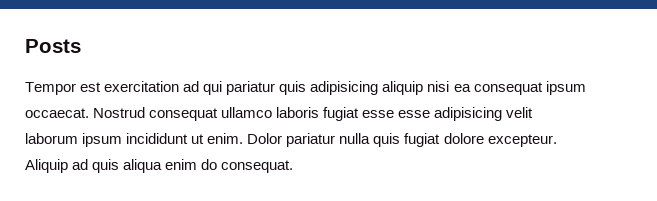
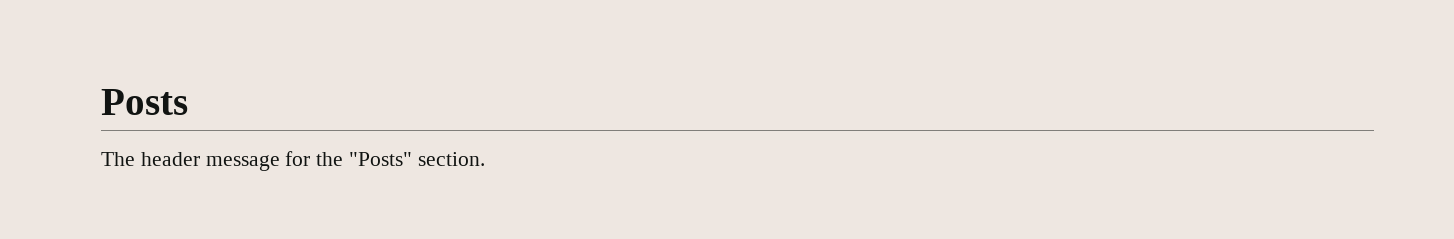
[25,81,586,95] [25,107,534,121] [25,133,557,147] [25,159,294,173] Tempor est exercitation ad qui pariatur quis adipisicing aliquip nisi ea consequat ipsum occaecat. Nostrud consequat ullamco laboris fugiat esse esse adipisicing velit laborum ipsum incididunt ut enim. Dolor pariatur nulla quis fugiat dolore excepteur. Aliquip ad quis aliqua enim do consequat. -> [101,151,485,171] The header message for the "Posts" section.

